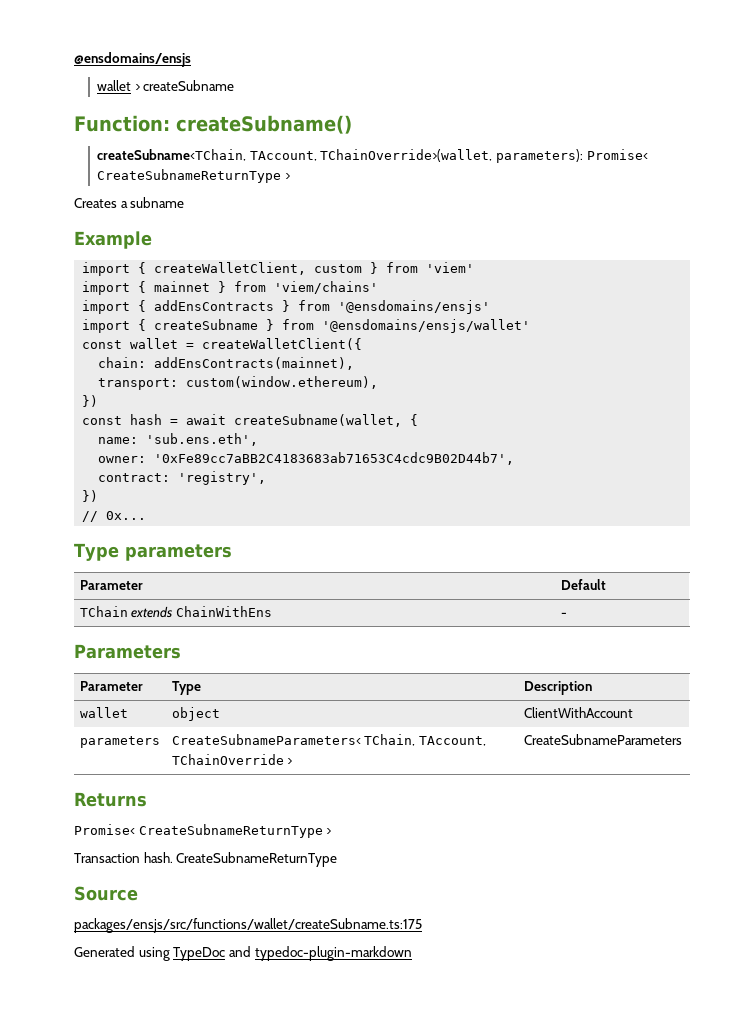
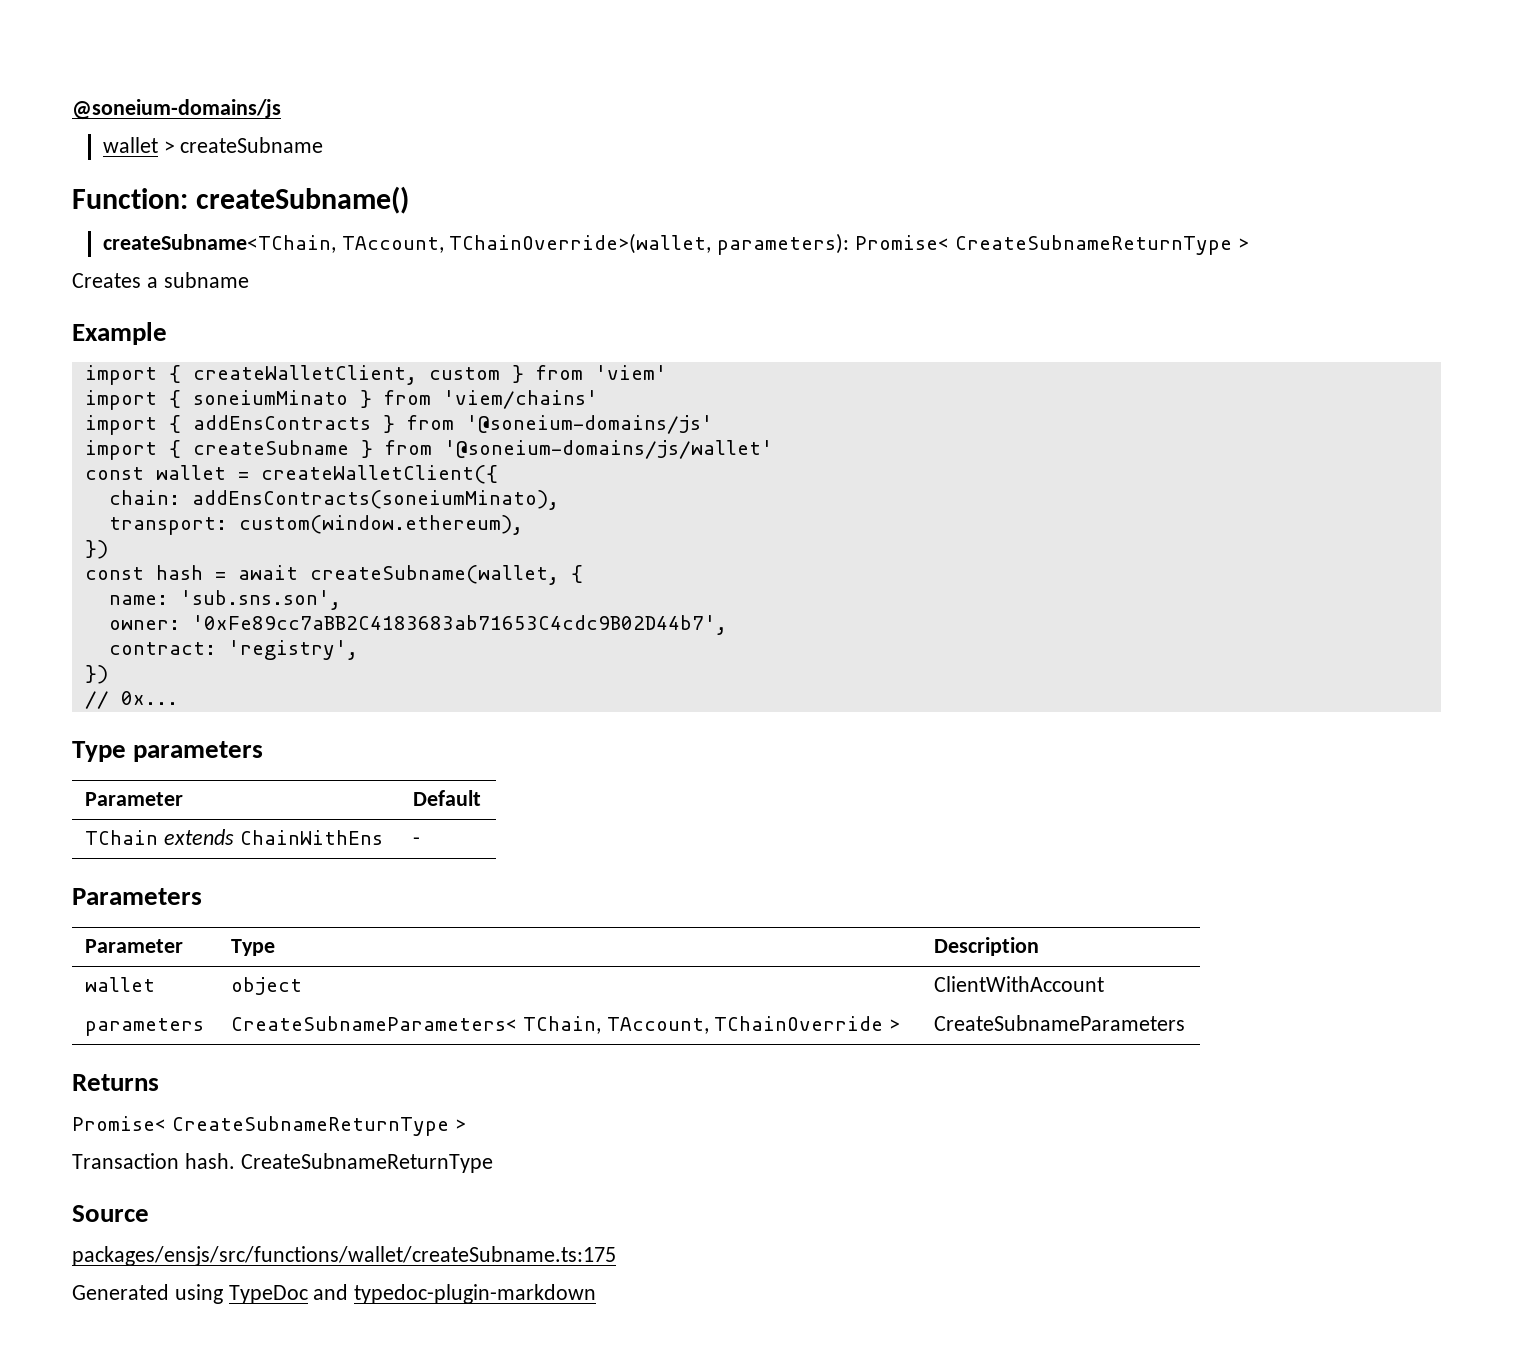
[74,52,191,67] @ensdomains/ensjs -> [72,99,281,120] @soneium-domains/js
[154,281,211,292] mainnet -> [192,390,348,405] soneiumMinato
[338,300,491,314] '@ensdomains/ensjs' -> [465,415,713,434] '@soneium-domains/js'
[322,319,531,333] '@ensdomains/ensjs/wallet' -> [443,440,773,459] '@soneium-domains/js/wallet'
[154,357,355,370] addEnsContracts(mainnet), -> [191,490,559,510] addEnsContracts(soneiumMinato),
[146,433,259,446] 'sub.ens.eth', -> [179,590,341,610] 'sub.sns.son',

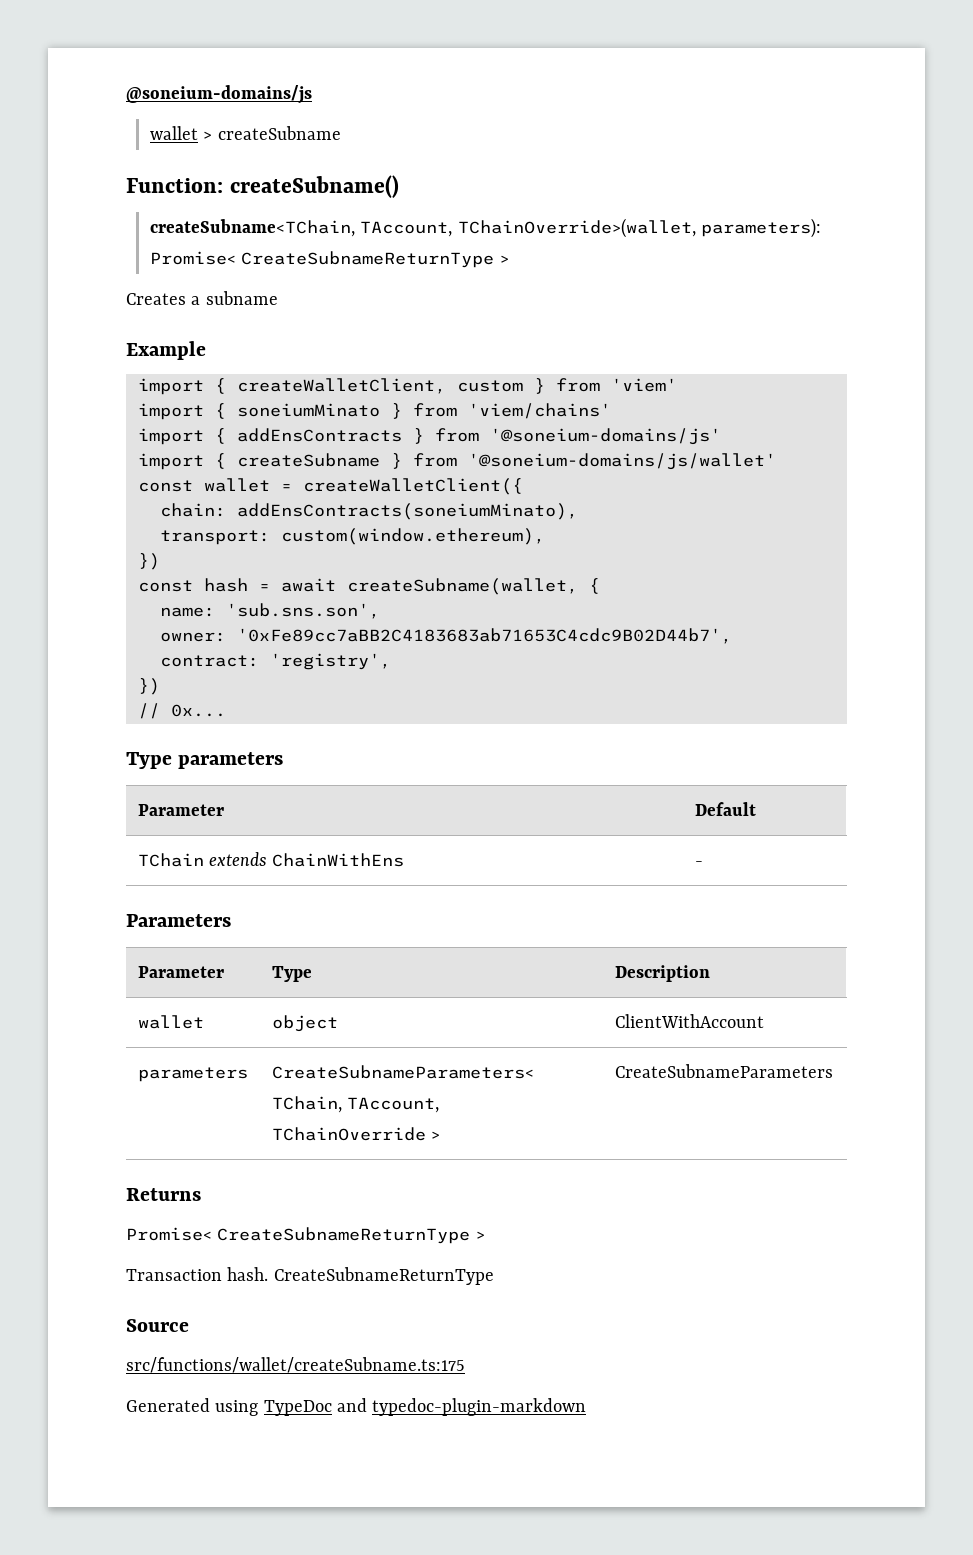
[72,1246,616,1266] packages/ensjs/src/functions/wallet/createSubname.ts:175 -> [126,1357,465,1373] src/functions/wallet/createSubname.ts:175

